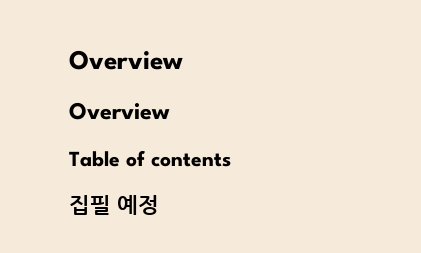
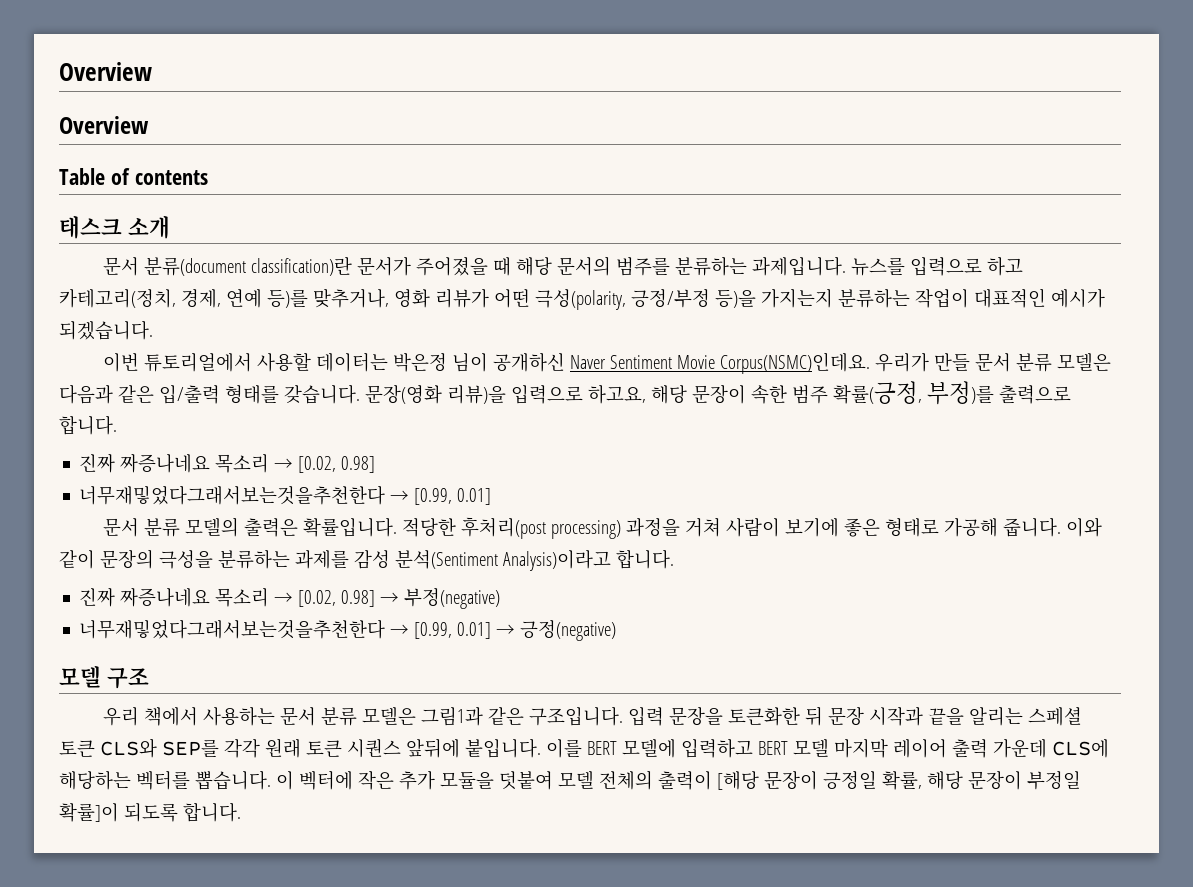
[69,195,159,215] 집필 예정 -> [59,216,170,239] [102,256,1023,276] [59,288,1105,310] [59,320,153,340] [102,352,1111,374] [59,381,1071,405] [59,415,117,435] [79,454,376,473] [79,485,492,505] [102,517,1102,539] [59,549,674,571] [79,588,501,609] [79,619,617,641] [59,666,149,689] [102,706,1082,726] [59,738,1109,758] [59,770,1081,790] [59,802,241,822] 태스크 소개 // 문서 분류(document classification)란 문서가 주어졌을 때 해당 문서의 범주를 분류하는 과제입니다. 뉴스를 입력으로 하고 카테고리(정치, 경제, 연예 등)를 맞추거나, 영화 리뷰가 어떤 극성(polarity, 긍정/부정 등)을 가지는지 분류하는 작업이 대표적인 예시가 되겠습니다. // 이번 튜토리얼에서 사용할 데이터는 박은정 님이 공개하신 Naver Sentiment Movie Corpus(NSMC)인데요. 우리가 만들 문서 분류 모델은 다음과 같은 입/출력 형태를 갖습니다. 문장(영화 리뷰)을 입력으로 하고요, 해당 문장이 속한 범주 확률(긍정, 부정)를 출력으로 합니다. // 진짜 짜증나네요 목소리 → [0.02, 0.98] // 너무재밓었다그래서보는것을추천한다 → [0.99, 0.01] // 문서 분류 모델의 출력은 확률입니다. 적당한 후처리(post processing) 과정을 거쳐 사람이 보기에 좋은 형태로 가공해 줍니다. 이와 같이 문장의 극성을 분류하는 과제를 감성 분석(Sentiment Analysis)이라고 합니다. // 진짜 짜증나네요 목소리 → [0.02, 0.98] → 부정(negative) // 너무재밓었다그래서보는것을추천한다 → [0.99, 0.01] → 긍정(negative) // 모델 구조 // 우리 책에서 사용하는 문서 분류 모델은 그림1과 같은 구조입니다. 입력 문장을 토큰화한 뒤 문장 시작과 끝을 알리는 스페셜 토큰 CLS와 SEP를 각각 원래 토큰 시퀀스 앞뒤에 붙입니다. 이를 BERT 모델에 입력하고 BERT 모델 마지막 레이어 출력 가운데 CLS에 해당하는 벡터를 뽑습니다. 이 벡터에 작은 추가 모듈을 덧붙여 모델 전체의 출력이 [해당 문장이 긍정일 확률, 해당 문장이 부정일 확률]이 되도록 합니다.

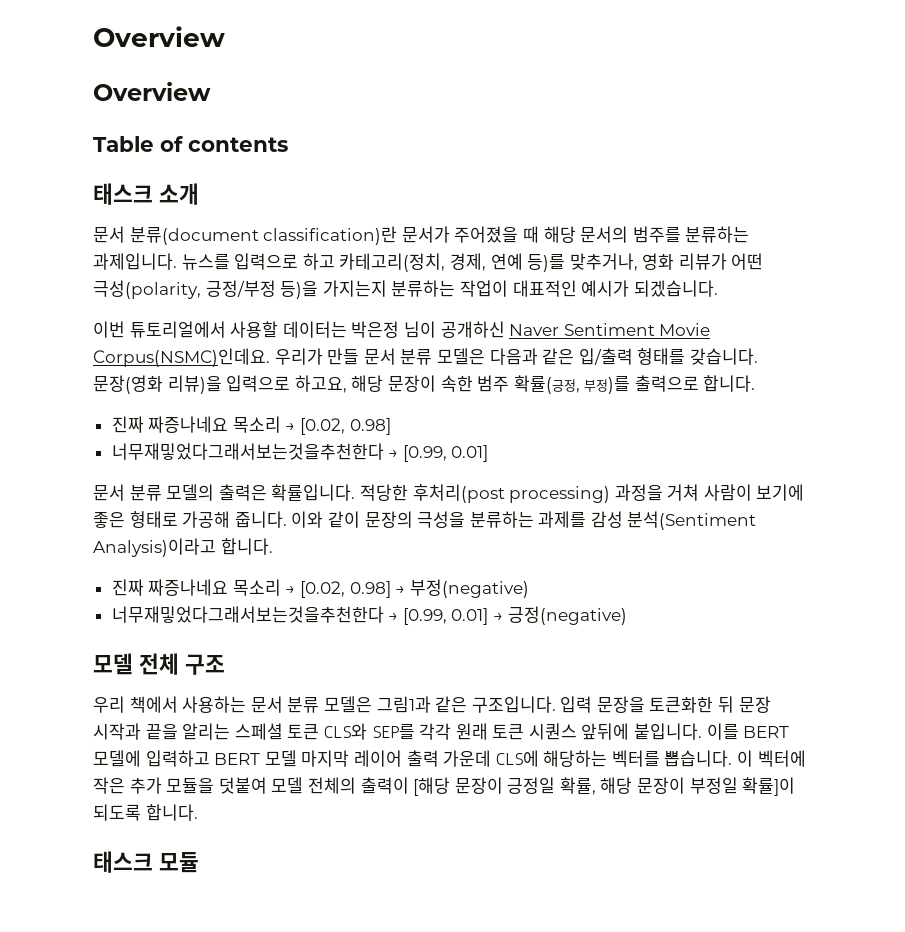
(101, 677) none -> [139,653,179,675] 전체
(241, 812) none -> [93,851,199,873] // 태스크 모듈

